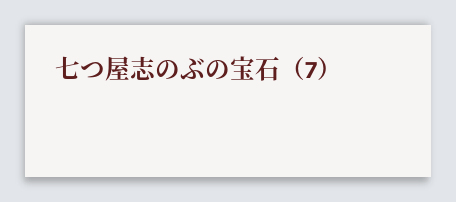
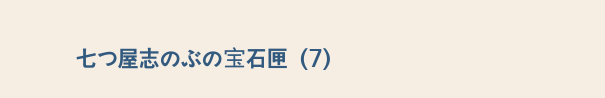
(280, 68) none -> [267,48,288,69] 匣

